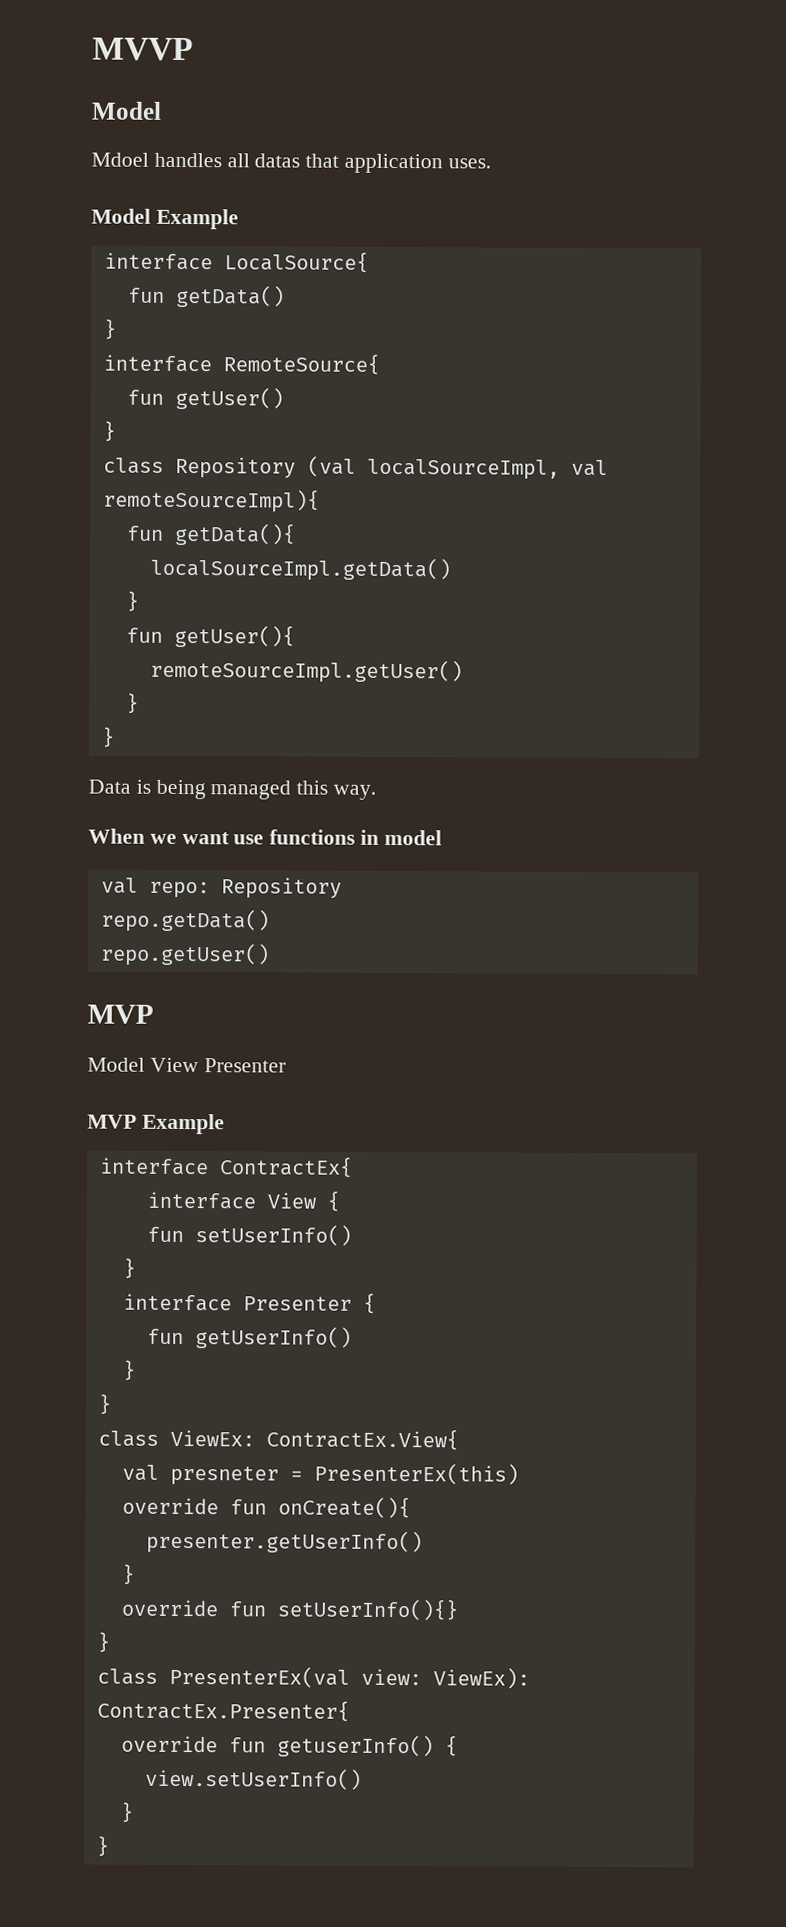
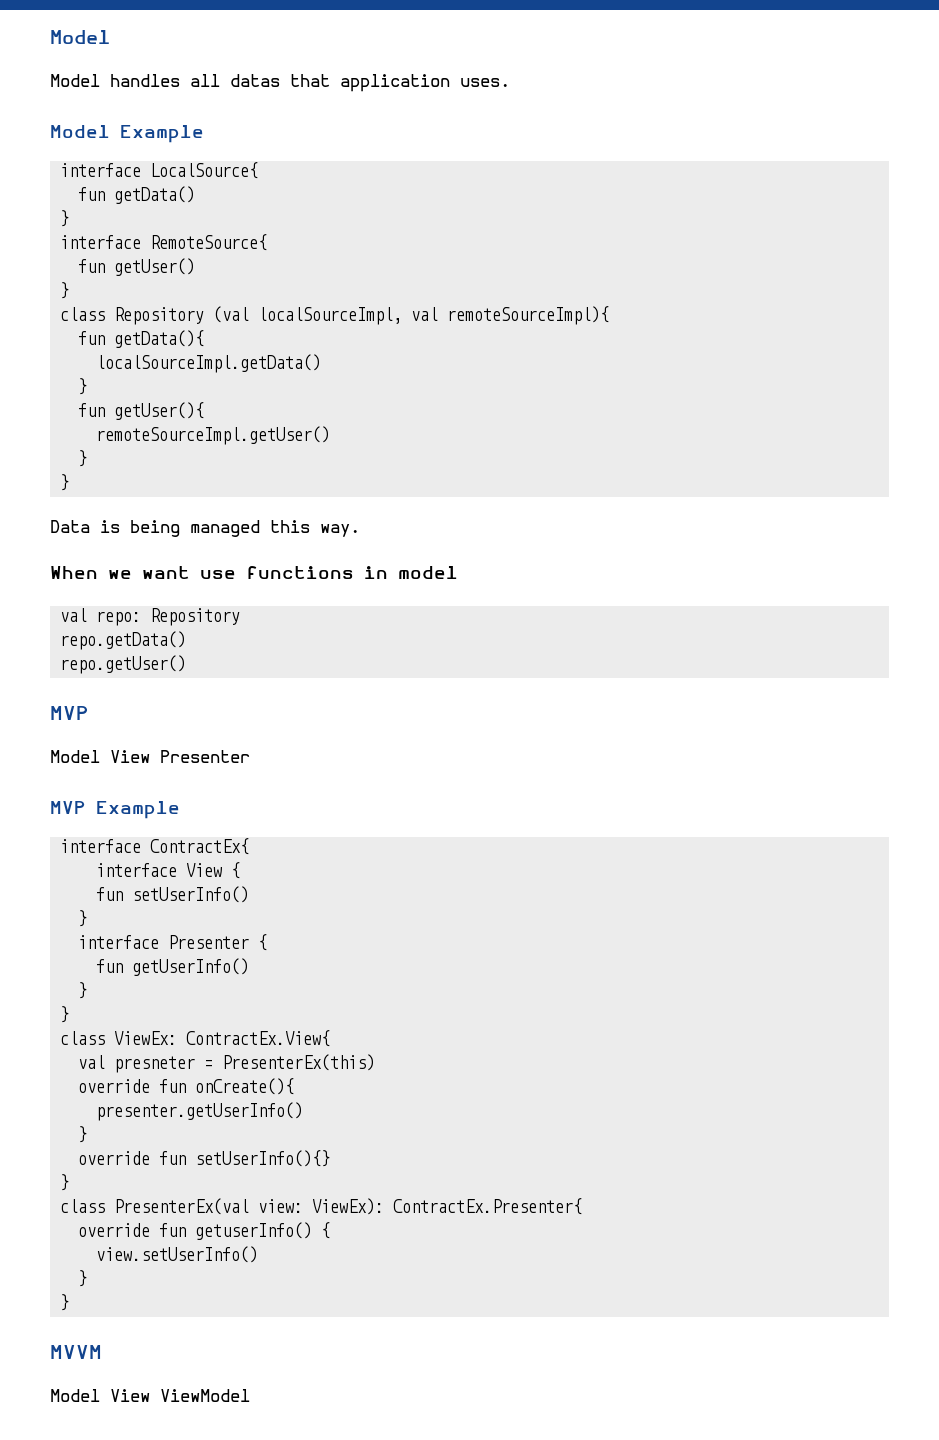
[92,37,193,62] [91,101,162,120] [91,152,149,167] MVVP // Model // Mdoel -> [50,30,110,44] [50,74,100,87] Model // Model
(109, 1846) none -> [50,1345,102,1359] [50,1389,250,1402] // MVVM // Model View ViewModel

